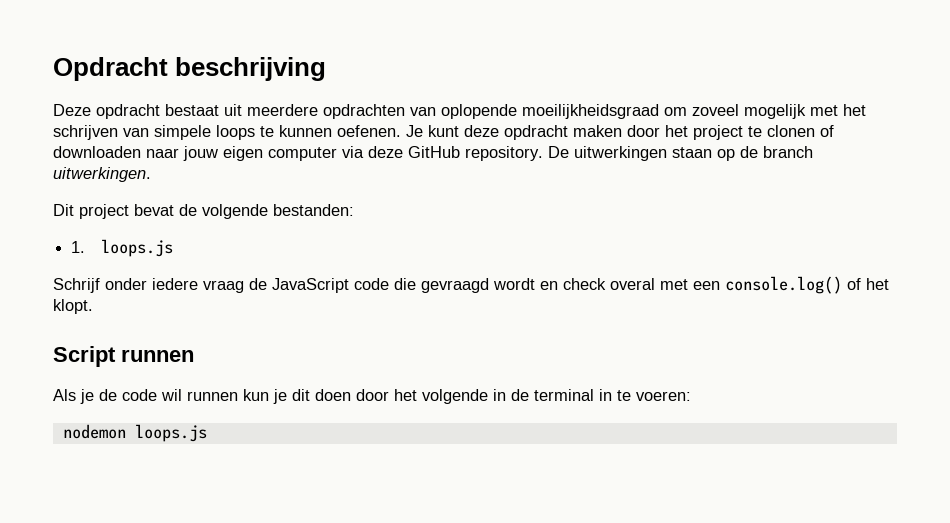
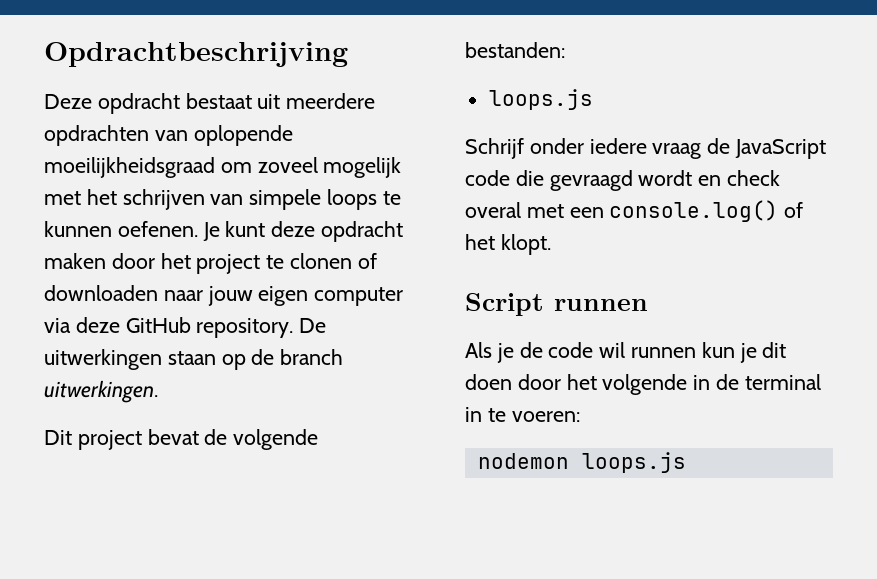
[53,57,327,81] Opdracht beschrijving -> [44,42,348,67] Opdrachtbeschrijving
[71,241,86,253] 1. -> (565, 50) none

